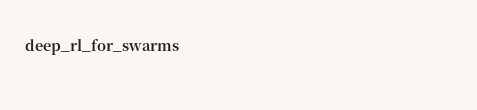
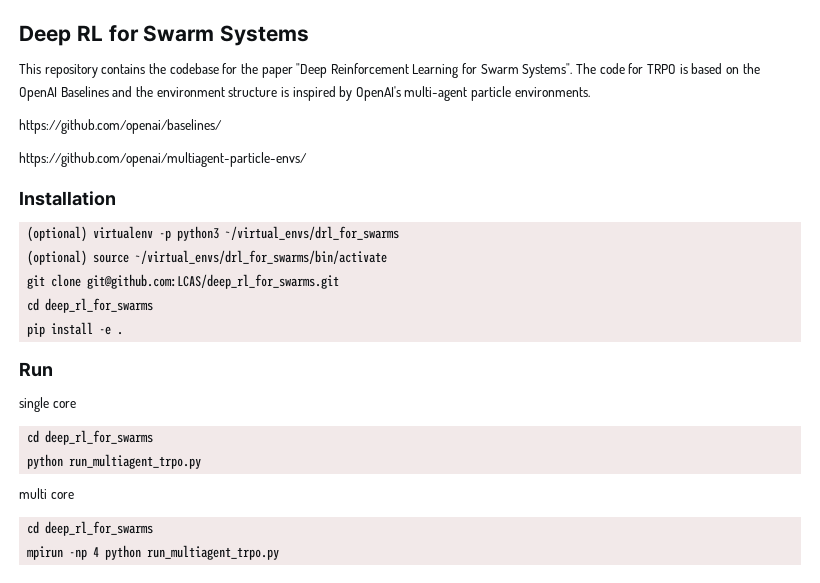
[25,39,179,55] deep_rl_for_swarms -> [19,25,310,46] [19,63,760,78] [19,86,590,101] [19,119,222,134] [19,152,307,167] [19,191,116,206] [27,226,400,242] [27,250,388,266] [27,274,340,289] [27,298,154,313] [27,322,124,337] [19,362,53,377] [19,397,76,412] [27,430,154,445] [27,454,202,469] [19,488,74,499] [27,521,154,536] [27,545,280,560] Deep RL for Swarm Systems // This repository contains the codebase for the paper "Deep Reinforcement Learning for Swarm Systems". The code for TRPO is based on the OpenAI Baselines and the environment structure is inspired by OpenAI's multi-agent particle environments. // https://github.com/openai/baselines/ // https://github.com/openai/multiagent-particle-envs/ // Installation // (optional) virtualenv -p python3 ~/virtual_envs/drl_for_swarms // (optional) source ~/virtual_envs/drl_for_swarms/bin/activate // git clone git@github.com:LCAS/deep_rl_for_swarms.git // cd deep_rl_for_swarms // pip install -e . // Run // single core // cd deep_rl_for_swarms // python run_multiagent_trpo.py // multi core // cd deep_rl_for_swarms // mpirun -np 4 python run_multiagent_trpo.py

